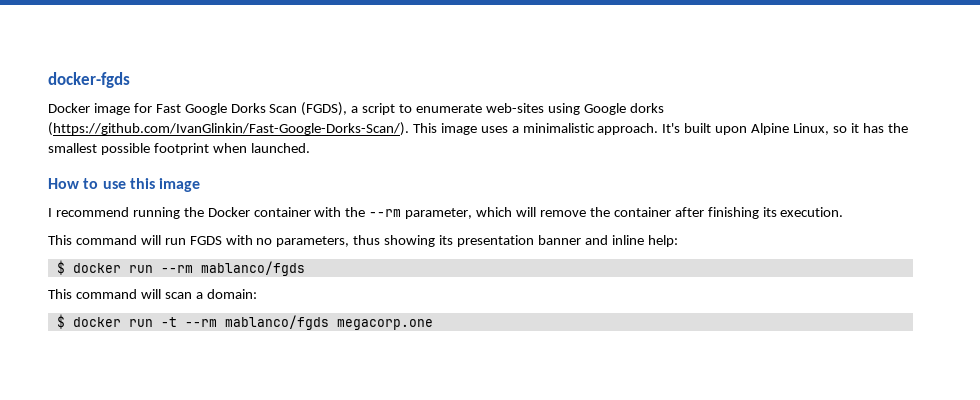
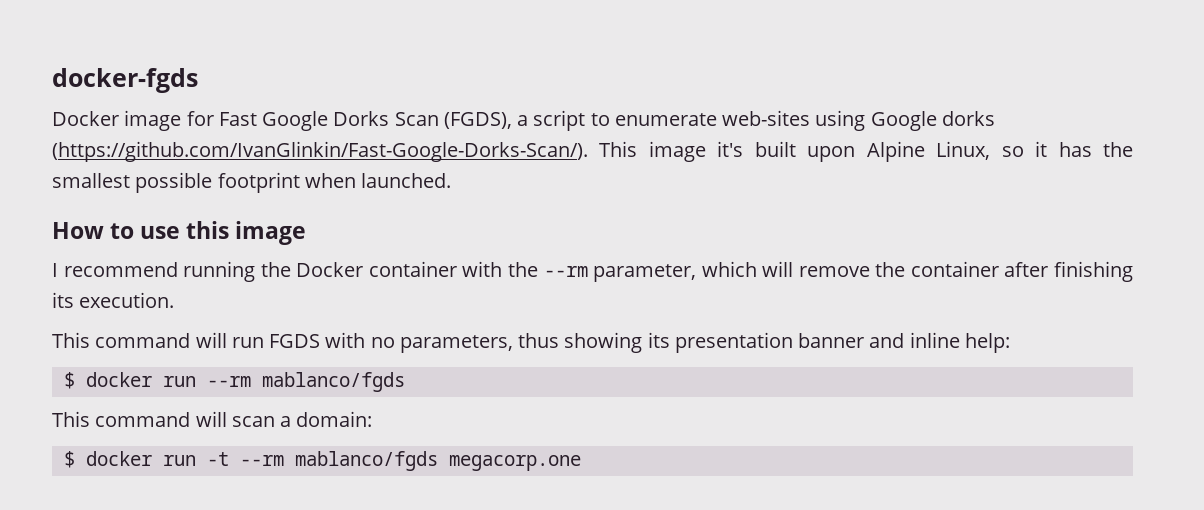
[480,123,681,135] uses a minimalistic approach. It's -> [717,141,744,157] it's

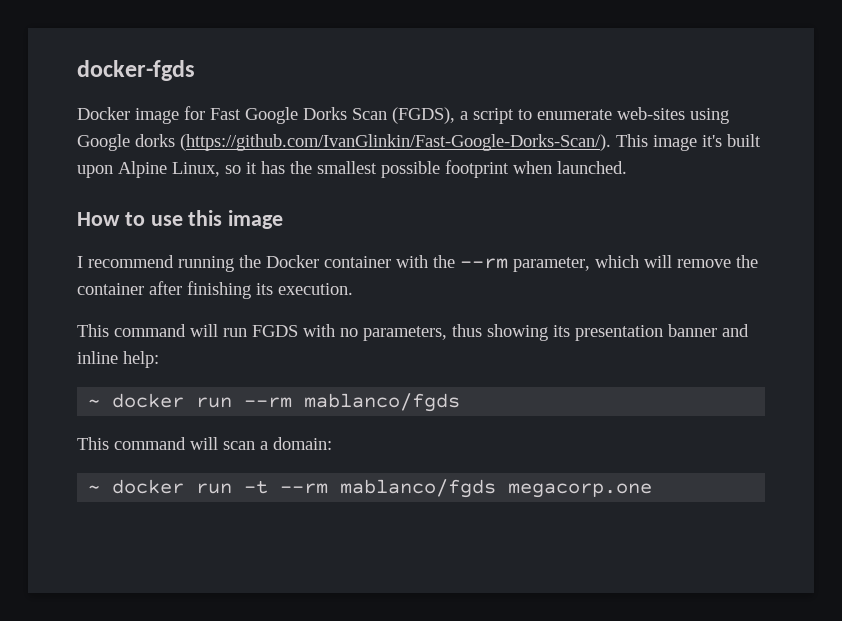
[63,372,75,389] $ -> [88,399,101,407] ~
[63,451,75,468] $ -> [88,485,101,493] ~

